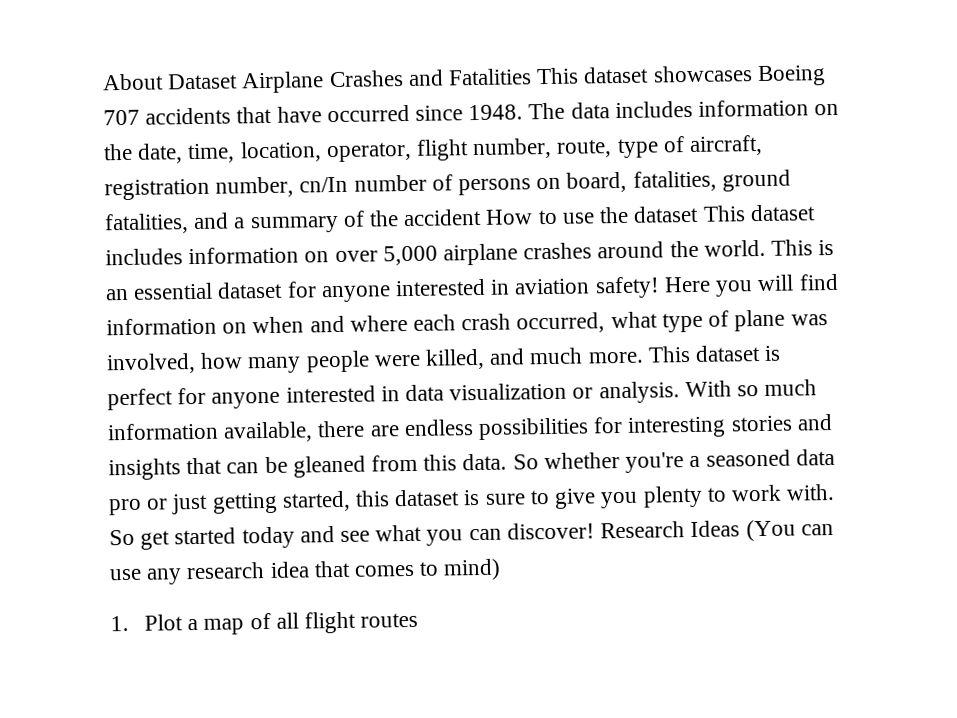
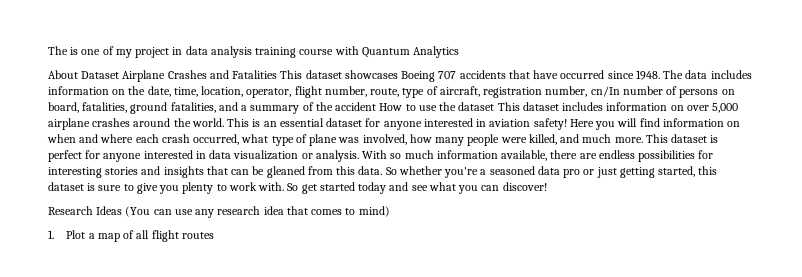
(102, 82) none -> [48,46,460,58] The is one of my project in data analysis training course with Quantum Analytics //
(595, 531) none -> (547, 186) //

